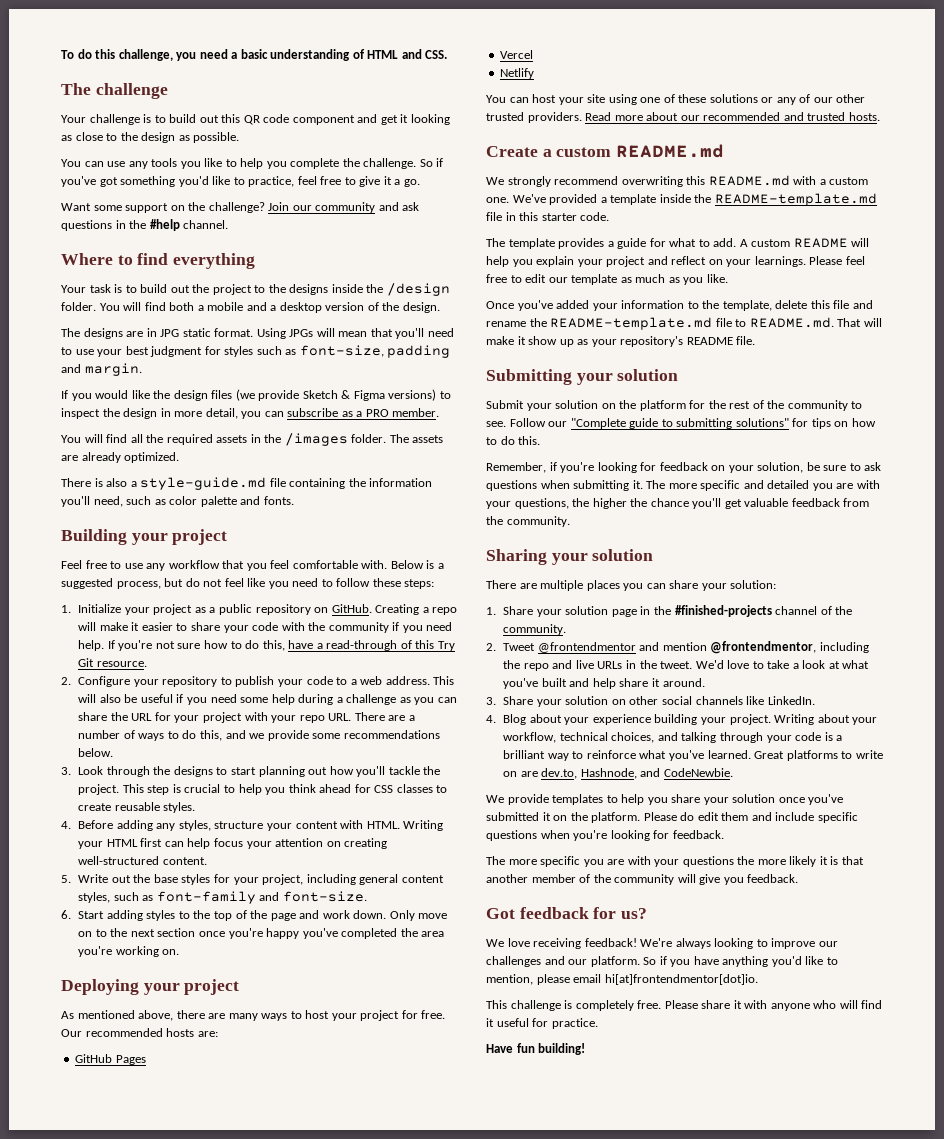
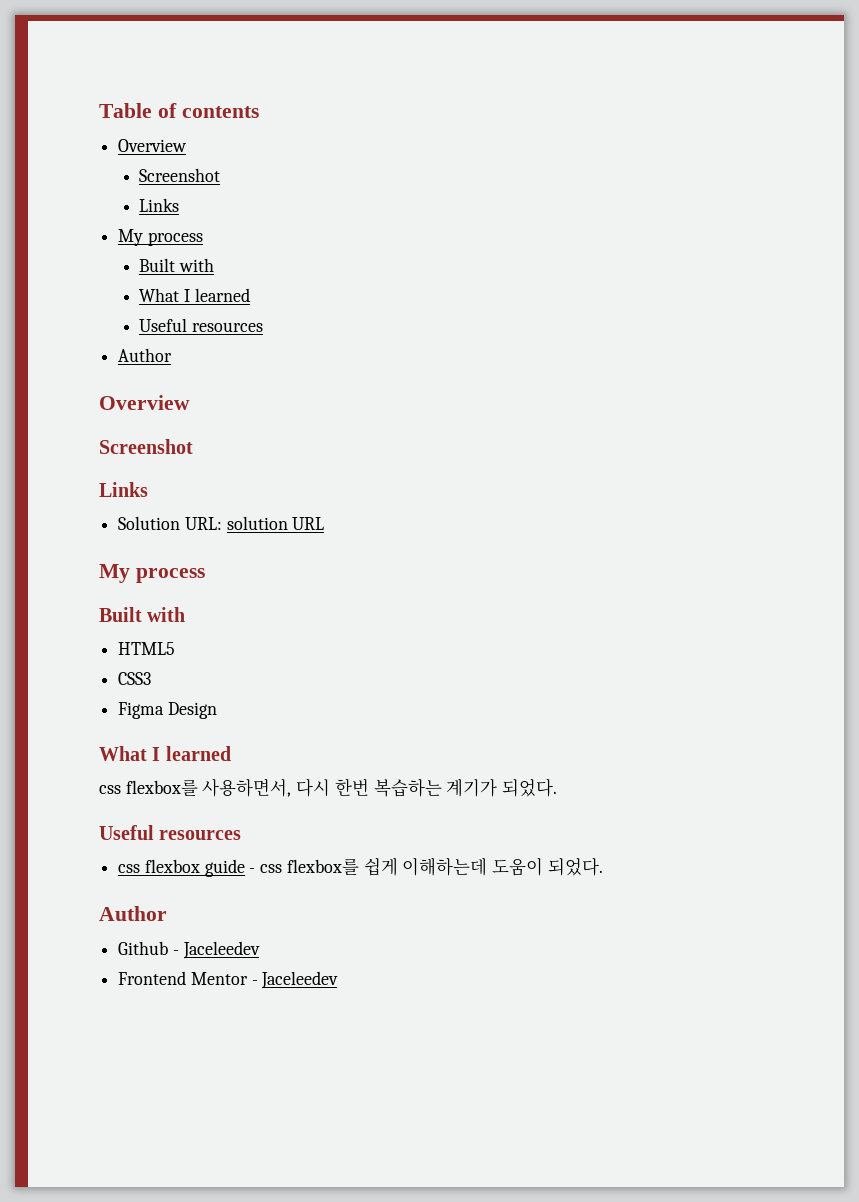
[61,49,448,61] [61,83,168,99] [61,114,450,125] [61,132,240,143] [61,158,444,169] [61,176,420,187] [61,202,420,213] [61,219,229,231] [61,253,256,269] [61,283,450,296] [61,302,440,313] [61,328,454,339] [61,345,451,358] [61,363,142,376] [61,389,451,401] [61,408,440,419] [61,433,444,446] [61,452,180,463] [61,477,433,490] [61,496,294,507] [61,529,228,545] [61,560,444,571] [61,578,435,589] [61,604,458,615] [78,622,453,633] [78,640,455,651] [78,658,147,667] [61,676,455,687] [78,694,457,705] [78,712,415,723] [78,730,440,741] [78,748,114,757] [61,766,441,777] [78,784,448,795] [78,802,196,813] [61,820,444,831] [78,838,388,849] [78,856,207,865] [61,874,444,885] [78,891,367,904] [61,910,448,921] [78,928,445,939] [78,946,180,957] [61,979,240,995] [61,1010,446,1021] [61,1028,218,1037] [75,1054,146,1065] [500,50,534,59] [500,68,535,79] [486,94,866,105] [486,112,880,123] [486,144,725,158] [486,175,869,187] [486,193,877,206] [486,212,610,221] [486,238,870,249] [486,256,865,267] [486,274,728,285] [486,300,873,311] [486,317,882,330] [486,336,756,347] [486,369,679,385] [486,400,863,411] [486,418,876,429] [486,436,541,445] [486,462,882,473] [486,480,880,491] [486,498,870,509] [486,516,570,527] [486,549,654,565] [486,580,777,591] [486,605,853,617] [503,624,567,635] [486,641,869,654] [503,660,870,671] [503,678,705,689] [486,696,815,707] [486,714,878,725] [503,732,843,743] [503,750,883,761] [503,768,733,779] [486,794,844,805] [486,812,858,823] [486,830,724,841] [486,856,864,867] [486,874,799,885] [486,907,648,919] [486,938,838,949] [486,956,838,967] [486,974,758,985] [486,1000,883,1011] [486,1018,598,1029] [486,1043,586,1055] To do this challenge, you need a basic understanding of HTML and CSS. // The challenge // Your challenge is to build out this QR code component and get it looking as close to the design as possible. // You can use any tools you like to help you complete the challenge. So if you've got something you'd like to practice, feel free to give it a go. // Want some support on the challenge? Join our community and ask questions in the #help channel. // Where to find everything // Your task is to build out the project to the designs inside the /design folder. You will find both a mobile and a desktop version of the design. // The designs are in JPG static format. Using JPGs will mean that you'll need to use your best judgment for styles such as font-size, padding and margin. // If you would like the design files (we provide Sketch & Figma versions) to inspect the design in more detail, you can subscribe as a PRO member. // You will find all the required assets in the /images folder. The assets are already optimized. // There is also a style-guide.md file containing the information you'll need, such as color palette and fonts. // Building your project // Feel free to use any workflow that you feel comfortable with. Below is a suggested process, but do not feel like you need to follow these steps: // 1. Initialize your project as a public repository on GitHub. Creating a repo will make it easier to share your code with the community if you need help. If you're not sure how to do this, have a read-through of this Try Git resource. // 2. Configure your repository to publish your code to a web address. This will also be useful if you need some help during a challenge as you can share the URL for your project with your repo URL. There are a number of ways to do this, and we provide some recommendations below. // 3. Look through the designs to start planning out how you'll tackle the project. This step is crucial to help you think ahead for CSS classes to create reusable styles. // 4. Before adding any styles, structure your content with HTML. Writing your HTML first can help focus your attention on creating well-structured content. // 5. Write out the base styles for your project, including general content styles, such as font-family and font-size. // 6. Start adding styles to the top of the page and work down. Only move on to the next section once you're happy you've completed the area you're working on. // Deploying your project // As mentioned above, there are many ways to host your project for free. Our recommended hosts are: // GitHub Pages // Vercel // Netlify // You can host your site using one of these solutions or any of our other trusted providers. Read more about our recommended and trusted hosts. // Create a custom README.md // We strongly recommend overwriting this README.md with a custom one. We've provided a template inside the README-template.md file in this starter code. // The template provides a guide for what to add. A custom README will help you explain your project and reflect on your learnings. Please feel free to edit our template as much as you like. // Once you've added your information to the template, delete this file and rename the README-template.md file to README.md. That will make it show up as your repository's README file. // Submitting your solution // Submit your solution on the platform for the rest of the community to see. Follow our "Complete guide to submitting solutions" for tips on how to do this. // Remember, if you're looking for feedback on your solution, be sure to ask questions when submitting it. The more specific and detailed you are with your questions, the higher the chance you'll get valuable feedback from the community. // Sharing your solution // There are multiple places you can share your solution: // 1. Share your solution page in the #finished-projects channel of the community. // 2. Tweet @frontendmentor and mention @frontendmentor, including the repo and live URLs in the tweet. We'd love to take a look at what you've built and help share it around. // 3. Share your solution on other social channels like LinkedIn. // 4. Blog about your experience building your project. Writing about your workflow, technical choices, and talking through your code is a brilliant way to reinforce what you've learned. Great platforms to write on are dev.to, Hashnode, and CodeNewbie. // We provide templates to help you share your solution once you've submitted it on the platform. Please do edit them and include specific questions when you're looking for feedback. // The more specific you are with your questions the more likely it is that another member of the community will give you feedback. // Got feedback for us? // We love receiving feedback! We're always looking to improve our challenges and our platform. So if you have anything you'd like to mention, please email hi[at]frontendmentor[dot]io. // This challenge is completely free. Please share it with anyone who will find it useful for practice. // Have fun building! -> [99,103,259,118] [118,139,188,152] [139,168,221,182] [139,198,180,212] [118,229,203,246] [139,258,215,272] [139,288,250,302] [139,318,264,332] [118,348,173,362] [99,395,190,410] [99,439,193,454] [99,482,148,497] [118,516,325,530] [99,564,205,583] [99,607,186,622] [118,642,176,655] [118,672,152,685] [118,702,217,719] [99,746,231,761] [99,778,558,797] [99,825,242,840] [118,857,603,877] [99,906,167,921] [118,941,260,959] [118,971,339,989] Table of contents // Overview // Screenshot // Links // My process // Built with // What I learned // Useful resources // Author // Overview // Screenshot // Links // Solution URL: solution URL // My process // Built with // HTML5 // CSS3 // Figma Design // What I learned // css flexbox를 사용하면서, 다시 한번 복습하는 계기가 되었다. // Useful resources // css flexbox guide - css flexbox를 쉽게 이해하는데 도움이 되었다. // Author // Github - Jaceleedev // Frontend Mentor - Jaceleedev

